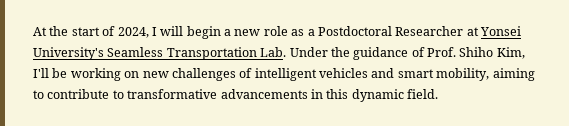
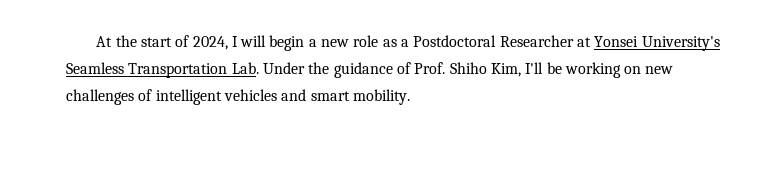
[436,68,535,81] [33,89,438,102] mobility, aiming to contribute to transformative advancements in this dynamic field. -> [352,89,410,105] mobility.

